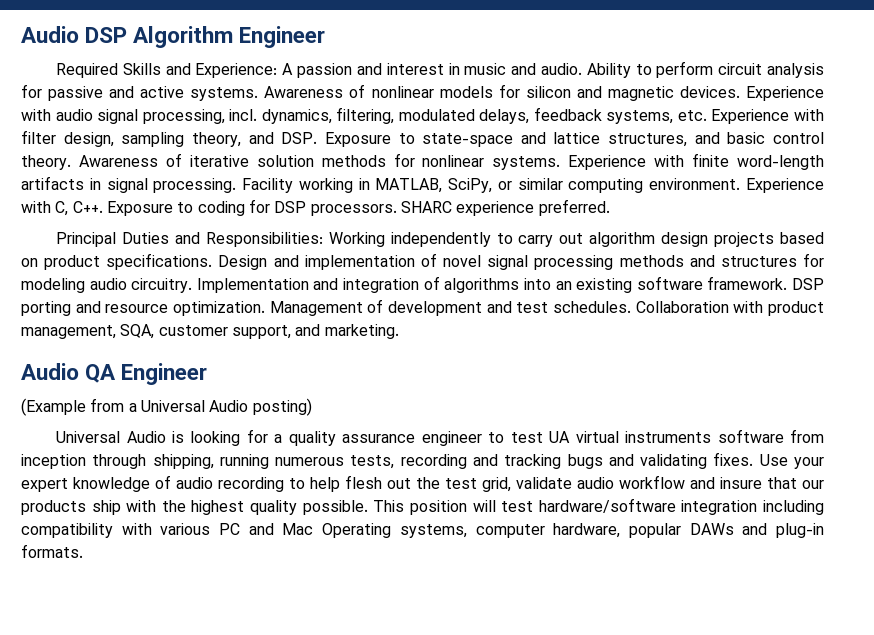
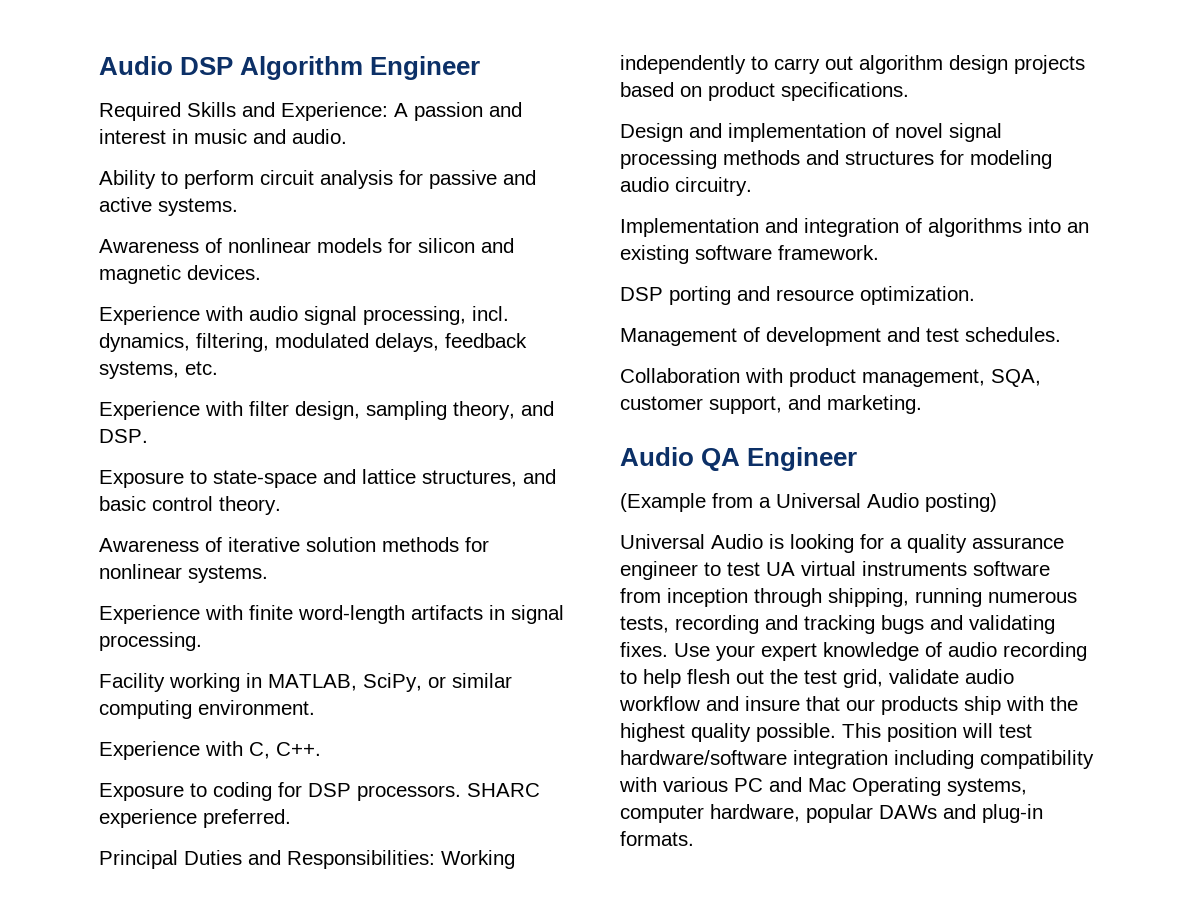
(582, 69) none -> (347, 136) //
(259, 94) none -> (238, 207) //
(740, 92) none -> (261, 272) //
(707, 115) none -> (218, 368) //
(318, 138) none -> (148, 436) //
(71, 162) none -> (281, 505) //
(561, 163) none -> (268, 574) //
(237, 185) none -> (202, 641) //
(741, 184) none -> (315, 707) //
(103, 207) none -> (321, 749) //
(213, 261) none -> (909, 91) //
(193, 285) none -> (752, 186) //
(788, 283) none -> (879, 252) //
(265, 308) none -> (975, 295) //
(632, 307) none -> (1061, 334) //

